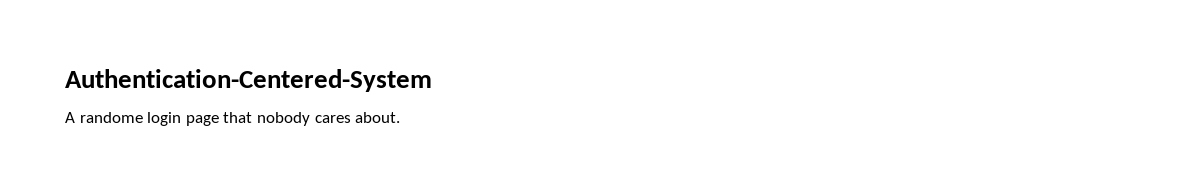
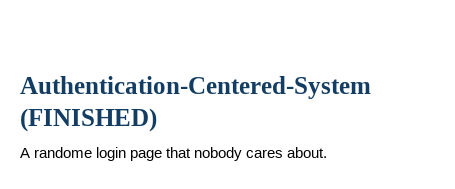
(432, 80) none -> [20,108,157,132] (FINISHED)

